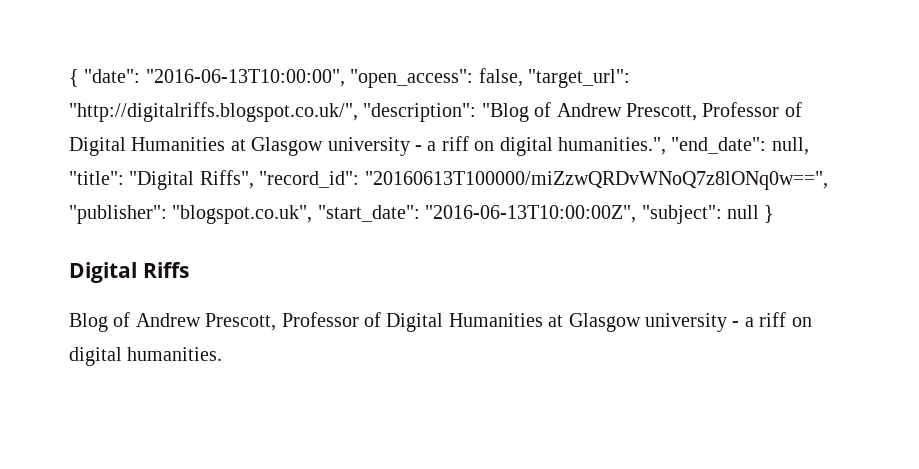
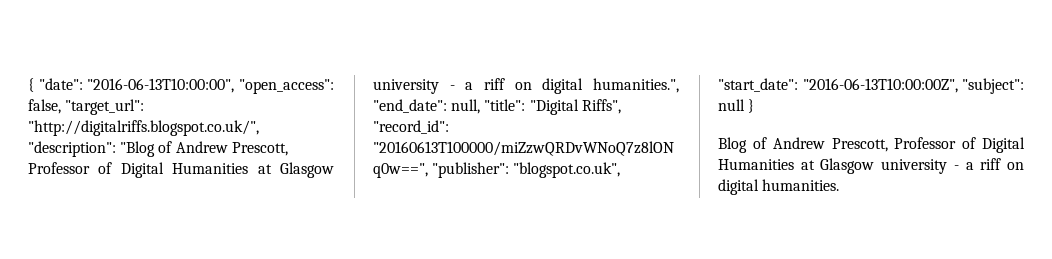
[69,262,189,283] // Digital Riffs -> (755, 106) none

